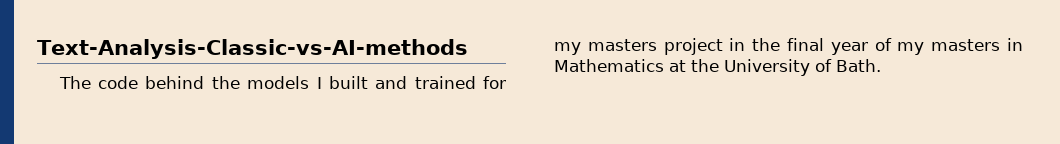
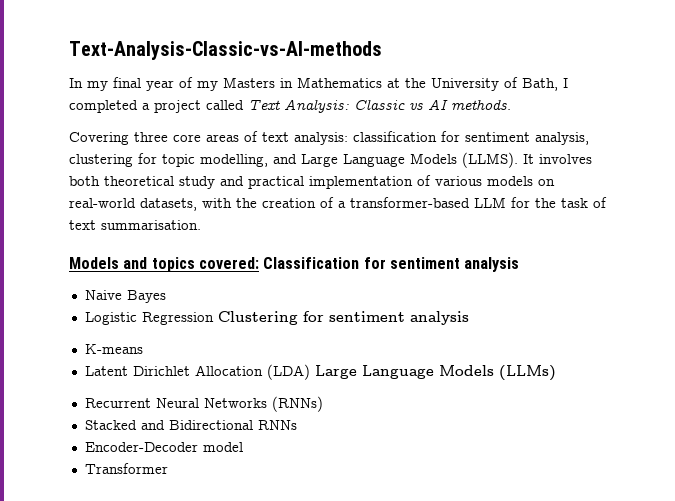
[58,76,507,89] [554,38,781,55] The code behind the models I built and trained for my masters project in the -> [69,78,108,91] In my
[931,39,1001,51] masters -> [223,77,275,88] Masters
[836,59,881,72] Bath. -> [522,78,568,91] [69,99,511,113] [69,131,589,145] [69,152,592,168] [69,175,555,189] [69,197,607,211] [69,220,201,230] [69,257,520,272] [84,290,166,303] [84,311,469,325] [84,344,143,354] [84,364,556,381] [84,396,323,412] [84,420,297,430] [84,442,243,452] [84,463,168,474] Bath, I completed a project called Text Analysis: Classic vs AI methods. // Covering three core areas of text analysis: classification for sentiment analysis, clustering for topic modelling, and Large Language Models (LLMS). It involves both theoretical study and practical implementation of various models on real-world datasets, with the creation of a transformer-based LLM for the task of text summarisation. // Models and topics covered: Classification for sentiment analysis // Naive Bayes // Logistic Regression Clustering for sentiment analysis // K-means // Latent Dirichlet Allocation (LDA) Large Language Models (LLMs) // Recurrent Neural Networks (RNNs) // Stacked and Bidirectional RNNs // Encoder-Decoder model // Transformer

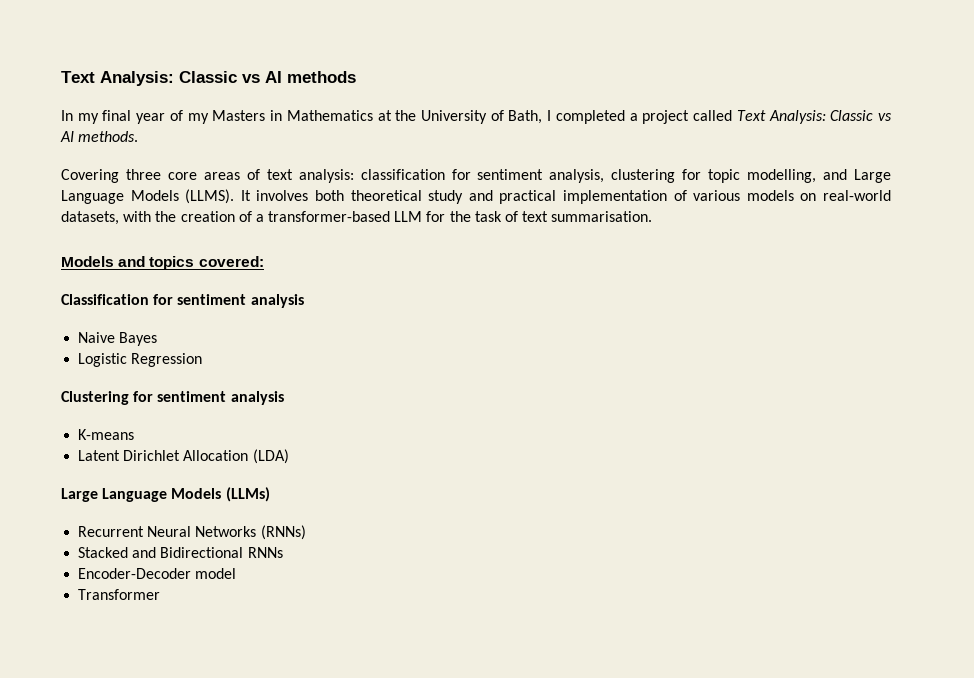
[69,41,382,60] Text-Analysis-Classic-vs-AI-methods -> [61,71,356,86] Text Analysis: Classic vs AI methods
(259, 263) none -> (264, 261) //
(214, 318) none -> (203, 360) //
(310, 372) none -> (289, 456) //

